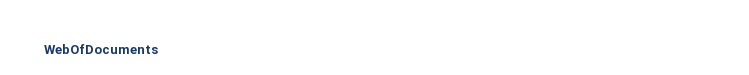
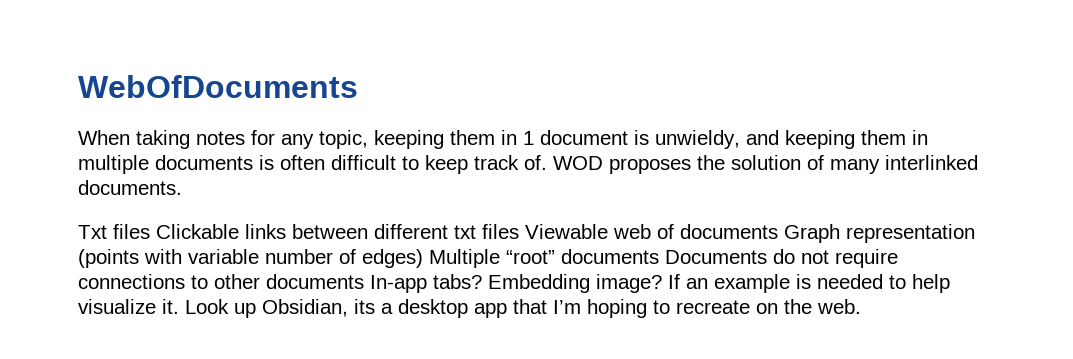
(158, 49) none -> [78,130,928,149] [78,155,978,174] [78,180,182,195] [78,224,975,243] [78,249,898,268] [78,274,950,293] [78,299,861,318] // When taking notes for any topic, keeping them in 1 document is unwieldy, and keeping them in multiple documents is often difficult to keep track of. WOD proposes the solution of many interlinked documents. // Txt files Clickable links between different txt files Viewable web of documents Graph representation (points with variable number of edges) Multiple “root” documents Documents do not require connections to other documents In-app tabs? Embedding image? If an example is needed to help visualize it. Look up Obsidian, its a desktop app that I’m hoping to recreate on the web.

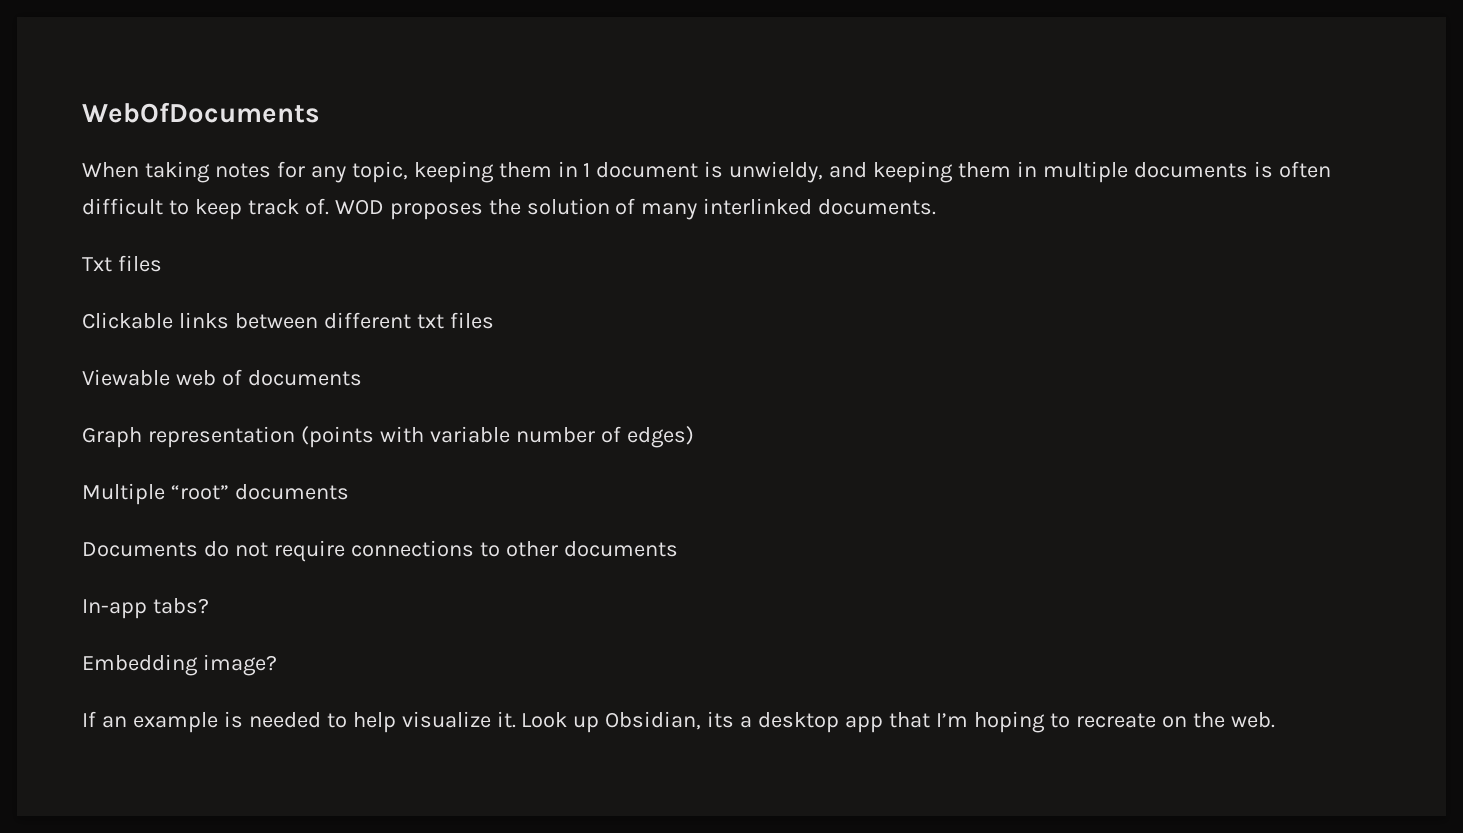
(150, 231) none -> (162, 263) //
(519, 231) none -> (494, 320) //
(778, 231) none -> (362, 378) //
(423, 258) none -> (694, 437) //
(659, 256) none -> (349, 492) //
(364, 281) none -> (678, 549) //
(482, 281) none -> (209, 606) //
(662, 283) none -> (277, 665) //

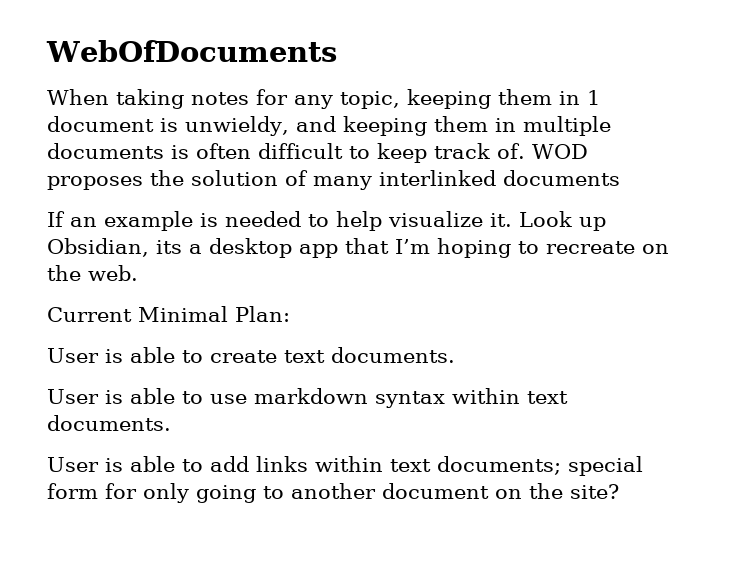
[818,199,937,215] [82,255,162,272] [82,312,494,329] [82,369,362,386] [82,426,694,448] [82,483,349,505] [82,540,678,562] [82,598,209,619] [82,654,277,676] documents. // Txt files // Clickable links between different txt files // Viewable web of documents // Graph representation (points with variable number of edges) // Multiple “root” documents // Documents do not require connections to other documents // In-app tabs? // Embedding image? -> [503,170,620,186] documents
(1275, 720) none -> [47,306,290,322] [47,347,455,363] [47,388,568,408] [47,415,171,431] [47,456,643,476] [47,483,619,503] // Current Minimal Plan: // User is able to create text documents. // User is able to use markdown syntax within text documents. // User is able to add links within text documents; special form for only going to another document on the site?

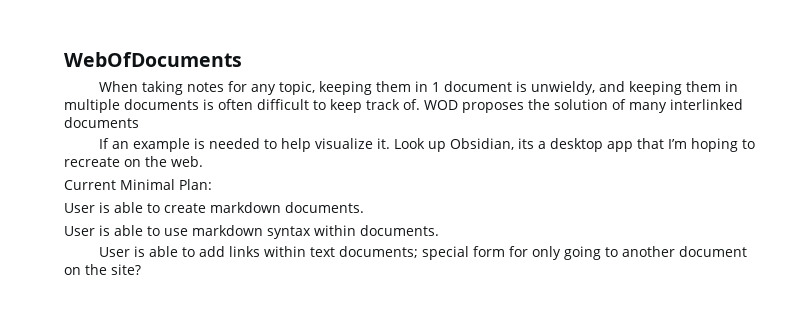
[284,350,325,363] text -> [210,202,281,213] markdown
[527,391,568,404] text -> (356, 230) none

